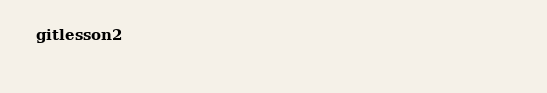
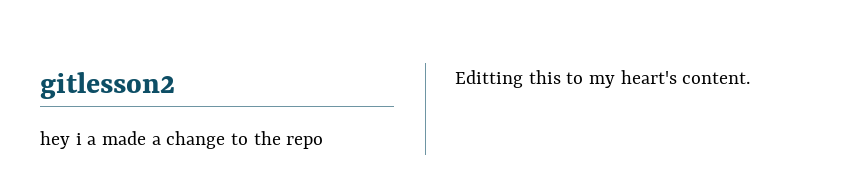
(122, 36) none -> [40,131,324,149] [455,70,751,88] // hey i a made a change to the repo Editting this to my heart's content.

